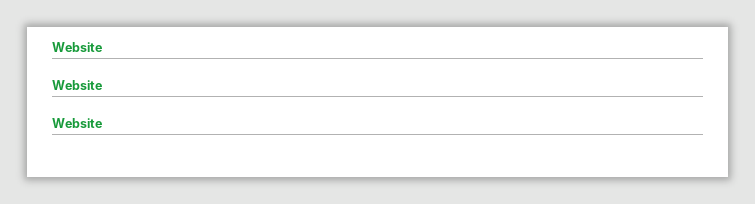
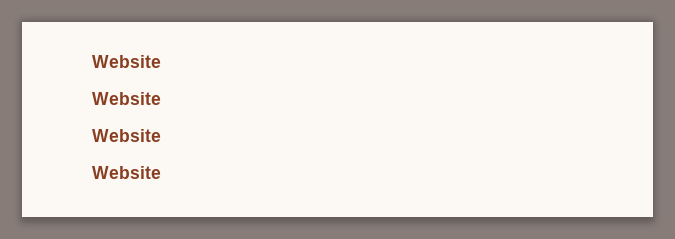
[52,42,102,52] [52,80,102,90] [52,118,102,128] Website // Website // Website -> [92,55,161,68] [92,92,161,105] [92,129,161,142] [92,166,161,179] Website // Website // Website // Website

